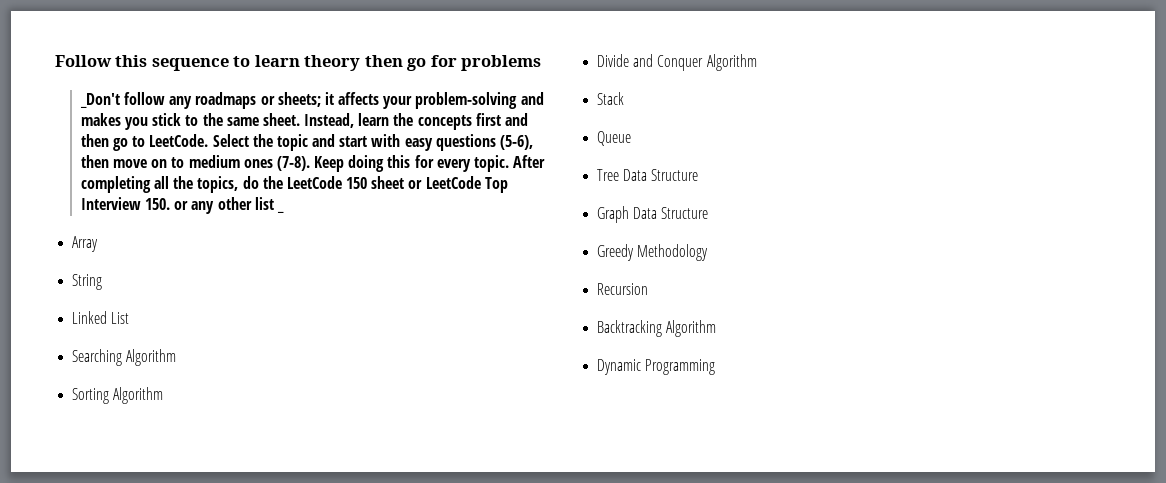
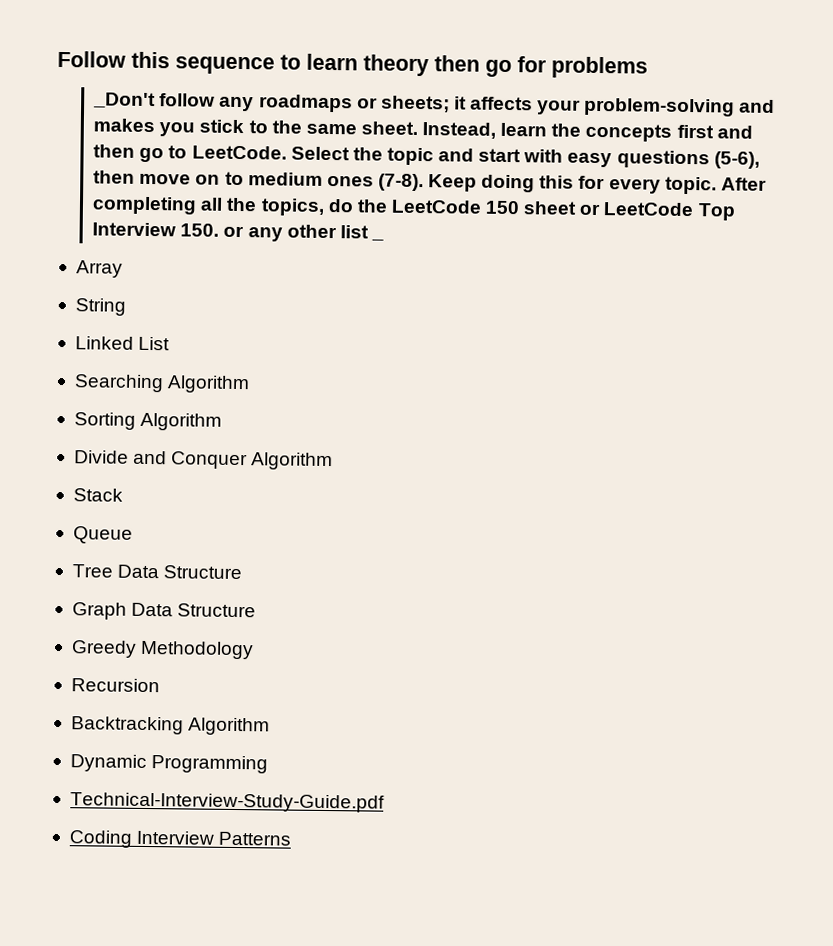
(716, 367) none -> [69,792,385,813] [68,830,292,848] // Technical-Interview-Study-Guide.pdf // Coding Interview Patterns

